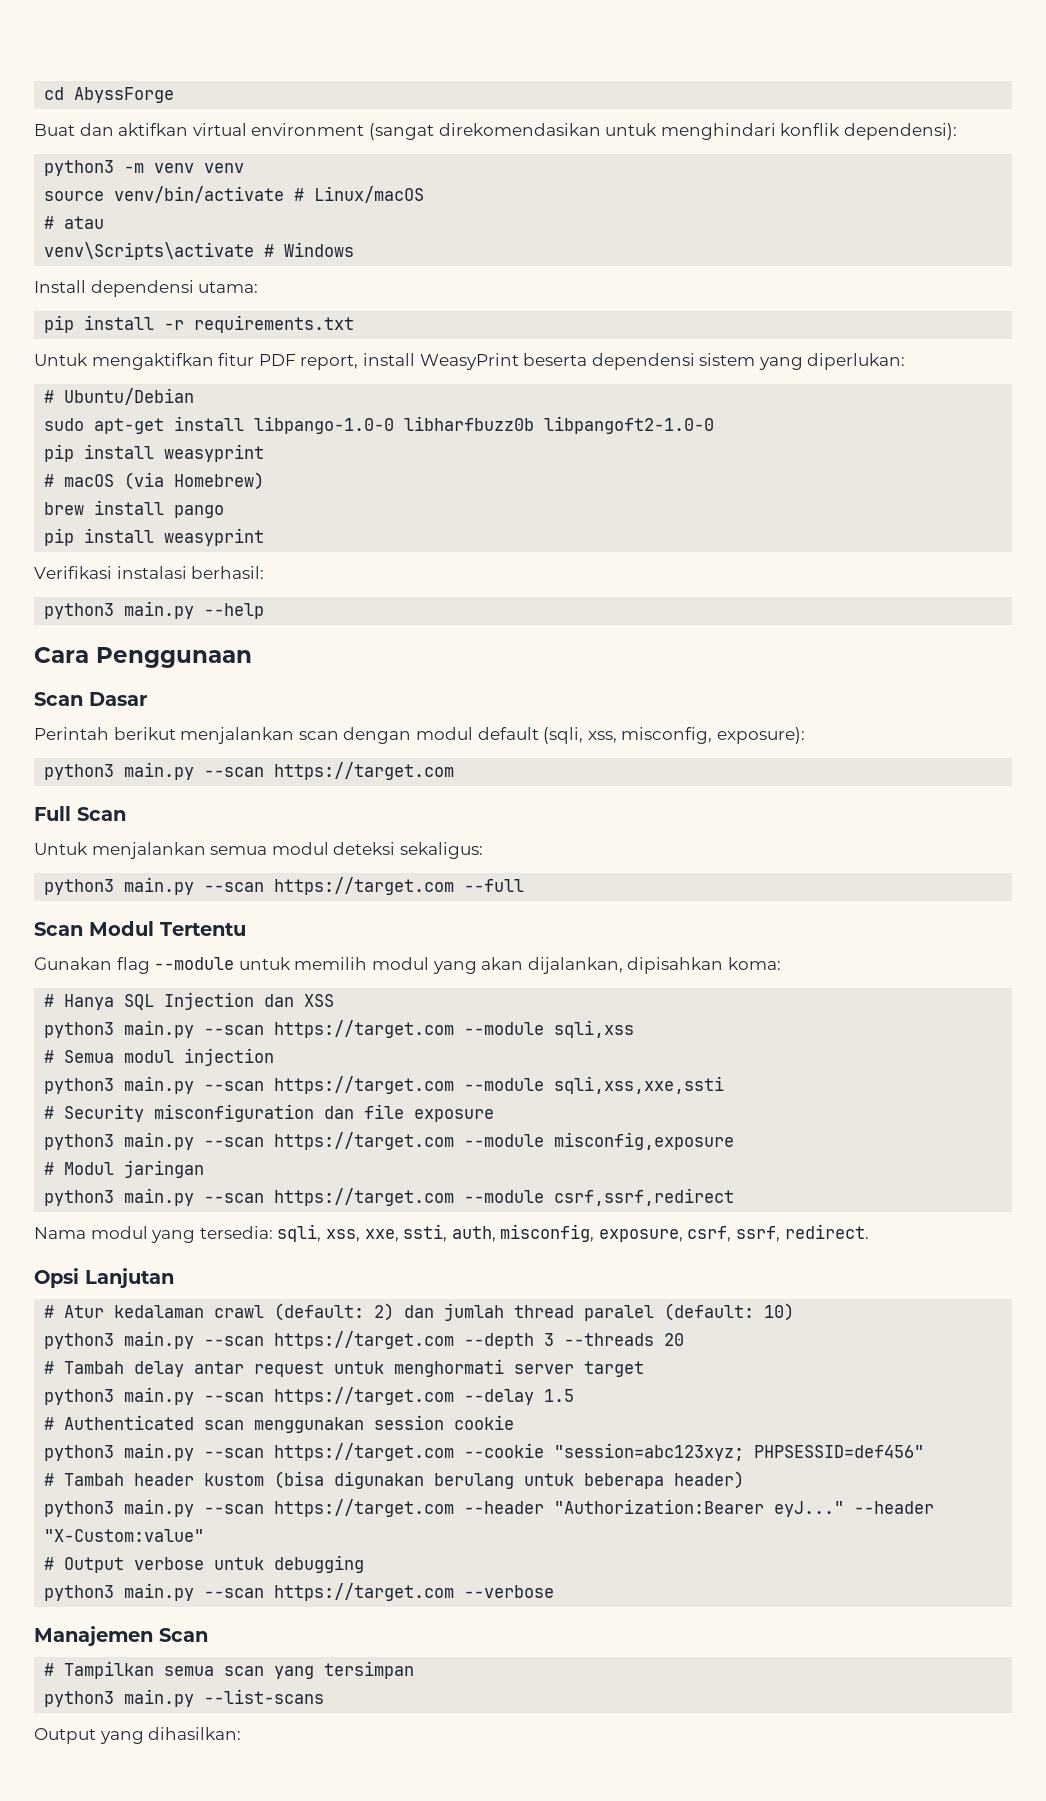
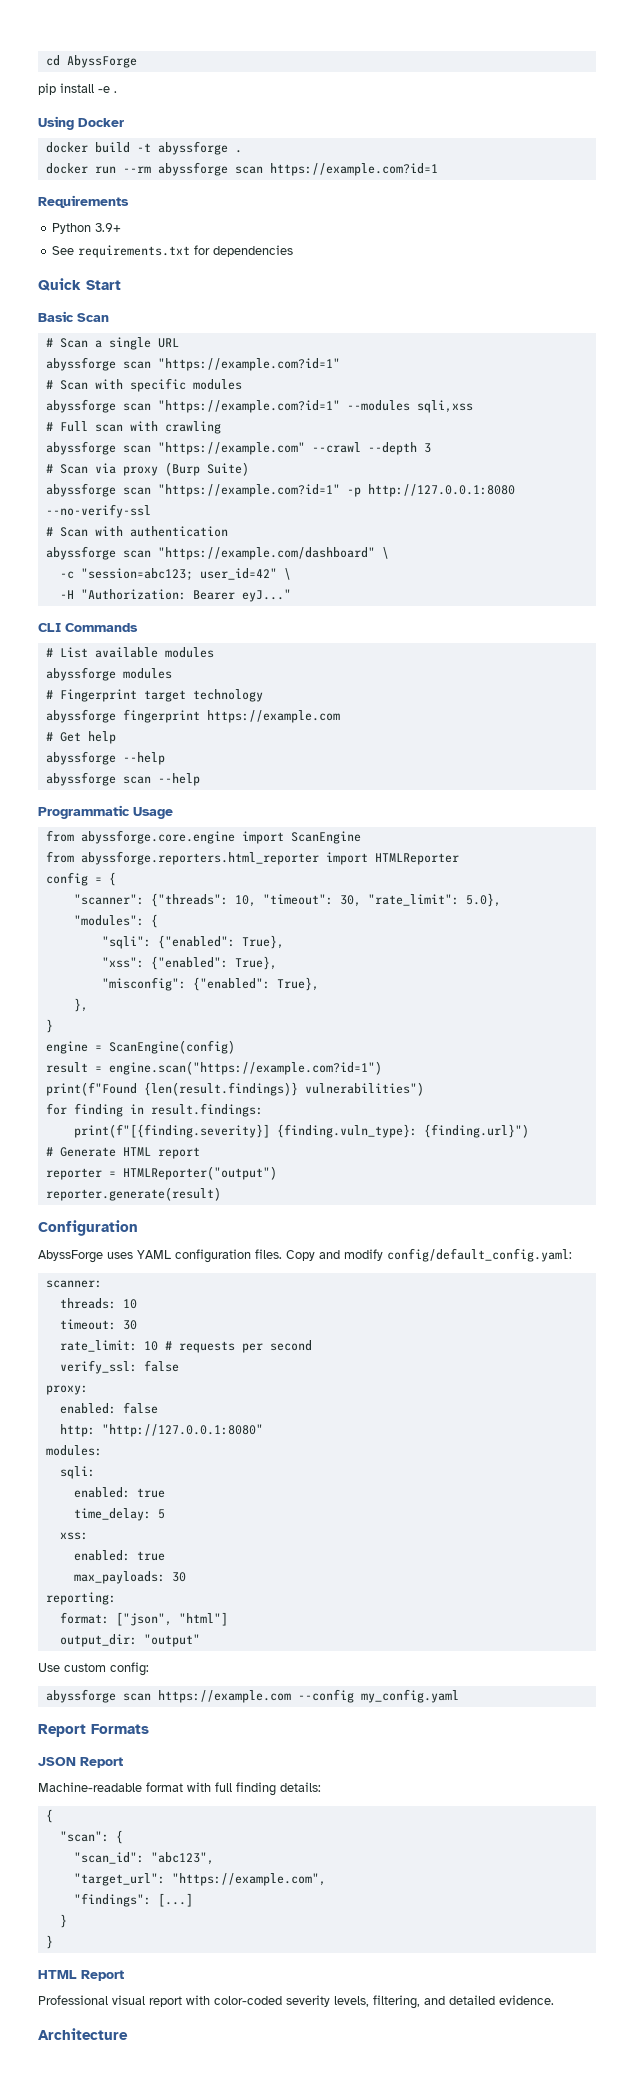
[34,123,957,140] [44,160,245,176] [44,186,425,203] [44,216,105,229] [44,242,355,260] [34,280,259,297] [44,315,355,333] [34,353,906,370] [44,388,195,405] [44,416,715,434] [44,444,265,462] [44,472,265,490] [44,500,225,518] [44,528,265,546] [34,566,265,579] [44,601,265,619] [34,647,252,668] [34,692,147,706] [34,727,805,744] [44,762,455,780] [34,806,126,821] [34,842,483,859] [44,877,525,895] [34,921,246,936] [34,957,781,974] [44,992,335,1010] [44,1020,635,1038] [44,1048,275,1066] [44,1076,725,1094] [44,1104,495,1122] [44,1132,735,1150] [44,1160,205,1178] [44,1188,735,1206] [34,1224,869,1243] [34,1268,174,1288] [44,1303,795,1321] [44,1331,685,1349] [44,1359,645,1377] [44,1387,575,1405] [44,1415,515,1433] [44,1443,925,1461] [44,1471,745,1489] [44,1499,935,1517] [44,1529,205,1542] [44,1555,365,1573] [44,1583,555,1601] [34,1626,208,1646] [44,1661,415,1679] [44,1689,325,1707] [34,1727,242,1744] Buat dan aktifkan virtual environment (sangat direkomendasikan untuk menghindari konflik dependensi): // python3 -m venv venv // source venv/bin/activate # Linux/macOS // # atau // venv\Scripts\activate # Windows // Install dependensi utama: // pip install -r requirements.txt // Untuk mengaktifkan fitur PDF report, install WeasyPrint beserta dependensi sistem yang diperlukan: // # Ubuntu/Debian // sudo apt-get install libpango-1.0-0 libharfbuzz0b libpangoft2-1.0-0 // pip install weasyprint // # macOS (via Homebrew) // brew install pango // pip install weasyprint // Verifikasi instalasi berhasil: // python3 main.py --help // Cara Penggunaan // Scan Dasar // Perintah berikut menjalankan scan dengan modul default (sqli, xss, misconfig, exposure): // python3 main.py --scan https://target.com // Full Scan // Untuk menjalankan semua modul deteksi sekaligus: // python3 main.py --scan https://target.com --full // Scan Modul Tertentu // Gunakan flag --module untuk memilih modul yang akan dijalankan, dipisahkan koma: // # Hanya SQL Injection dan XSS // python3 main.py --scan https://target.com --module sqli,xss // # Semua modul injection // python3 main.py --scan https://target.com --module sqli,xss,xxe,ssti // # Security misconfiguration dan file exposure // python3 main.py --scan https://target.com --module misconfig,exposure // # Modul jaringan // python3 main.py --scan https://target.com --module csrf,ssrf,redirect // Nama modul yang tersedia: sqli, xss, xxe, ssti, auth, misconfig, exposure, csrf, ssrf, redirect. // Opsi Lanjutan // # Atur kedalaman crawl (default: 2) dan jumlah thread paralel (default: 10) // python3 main.py --scan https://target.com --depth 3 --threads 20 // # Tambah delay antar request untuk menghormati server target // python3 main.py --scan https://target.com --delay 1.5 // # Authenticated scan menggunakan session cookie // python3 main.py --scan https://target.com --cookie "session=abc123xyz; PHPSESSID=def456" // # Tambah header kustom (bisa digunakan berulang untuk beberapa header) // python3 main.py --scan https://target.com --header "Authorization:Bearer eyJ..." --header "X-Custom:value" // # Output verbose untuk debugging // python3 main.py --scan https://target.com --verbose // Manajemen Scan // # Tampilkan semua scan yang tersimpan // python3 main.py --list-scans // Output yang dihasilkan: -> [38,83,117,95] [38,116,124,130] [45,141,242,155] [45,162,438,176] [38,195,129,208] [52,223,122,234] [52,245,294,258] [38,278,121,291] [38,311,109,322] [45,337,179,350] [45,357,340,371] [45,378,242,392] [45,399,473,413] [45,421,221,434] [45,441,431,455] [45,462,249,476] [45,483,515,497] [45,504,151,518] [45,526,228,537] [45,546,389,560] [59,568,291,581] [59,589,291,602] [38,623,138,632] [45,647,214,658] [45,667,172,681] [45,689,263,702] [45,709,340,723] [45,731,116,744] [45,751,165,765] [45,772,200,786] [38,805,173,819] [45,830,361,844] [45,851,459,865] [45,872,116,886] [73,893,501,907] [73,914,158,928] [101,935,284,949] [101,956,277,970] [101,977,319,991] [73,998,88,1012] [45,1019,53,1033] [45,1040,235,1054] [45,1061,382,1075] [45,1082,424,1096] [45,1103,263,1117] [73,1124,529,1138] [45,1147,200,1159] [45,1166,277,1180] [45,1187,221,1201] [38,1220,138,1236] [38,1248,572,1263] [45,1280,102,1288] [59,1298,137,1309] [59,1319,137,1330] [59,1340,312,1353] [59,1360,179,1374] [45,1385,88,1395] [59,1402,158,1414] [59,1424,263,1437] [45,1445,102,1456] [59,1466,95,1479] [73,1487,165,1498] [73,1508,165,1521] [59,1532,88,1540] [73,1550,165,1561] [73,1571,186,1584] [45,1592,116,1605] [59,1612,228,1626] [59,1634,200,1647] [38,1662,149,1676] [45,1689,459,1703] [38,1724,149,1737] [38,1757,123,1768] [38,1782,321,1796] [45,1809,53,1823] [59,1830,123,1844] [73,1852,214,1865] [73,1873,326,1886] [73,1893,193,1907] [59,1914,67,1928] [45,1935,53,1949] [38,1970,124,1981] [38,1995,554,2009] [38,2028,128,2040] pip install -e . // Using Docker // docker build -t abyssforge . // docker run --rm abyssforge scan https://example.com?id=1 // Requirements // Python 3.9+ // See requirements.txt for dependencies // Quick Start // Basic Scan // # Scan a single URL // abyssforge scan "https://example.com?id=1" // # Scan with specific modules // abyssforge scan "https://example.com?id=1" --modules sqli,xss // # Full scan with crawling // abyssforge scan "https://example.com" --crawl --depth 3 // # Scan via proxy (Burp Suite) // abyssforge scan "https://example.com?id=1" -p http://127.0.0.1:8080 --no-verify-ssl // # Scan with authentication // abyssforge scan "https://example.com/dashboard" \ // -c "session=abc123; user_id=42" \ // -H "Authorization: Bearer eyJ..." // CLI Commands // # List available modules // abyssforge modules // # Fingerprint target technology // abyssforge fingerprint https://example.com // # Get help // abyssforge --help // abyssforge scan --help // Programmatic Usage // from abyssforge.core.engine import ScanEngine // from abyssforge.reporters.html_reporter import HTMLReporter // config = { // "scanner": {"threads": 10, "timeout": 30, "rate_limit": 5.0}, // "modules": { // "sqli": {"enabled": True}, // "xss": {"enabled": True}, // "misconfig": {"enabled": True}, // }, // } // engine = ScanEngine(config) // result = engine.scan("https://example.com?id=1") // print(f"Found {len(result.findings)} vulnerabilities") // for finding in result.findings: // print(f"[{finding.severity}] {finding.vuln_type}: {finding.url}") // # Generate HTML report // reporter = HTMLReporter("output") // reporter.generate(result) // Configuration // AbyssForge uses YAML configuration files. Copy and modify config/default_config.yaml: // scanner: // threads: 10 // timeout: 30 // rate_limit: 10 # requests per second // verify_ssl: false // proxy: // enabled: false // http: "http://127.0.0.1:8080" // modules: // sqli: // enabled: true // time_delay: 5 // xss: // enabled: true // max_payloads: 30 // reporting: // format: ["json", "html"] // output_dir: "output" // Use custom config: // abyssforge scan https://example.com --config my_config.yaml // Report Formats // JSON Report // Machine-readable format with full finding details: // { // "scan": { // "scan_id": "abc123", // "target_url": "https://example.com", // "findings": [...] // } // } // HTML Report // Professional visual report with color-coded severity levels, filtering, and detailed evidence. // Architecture

